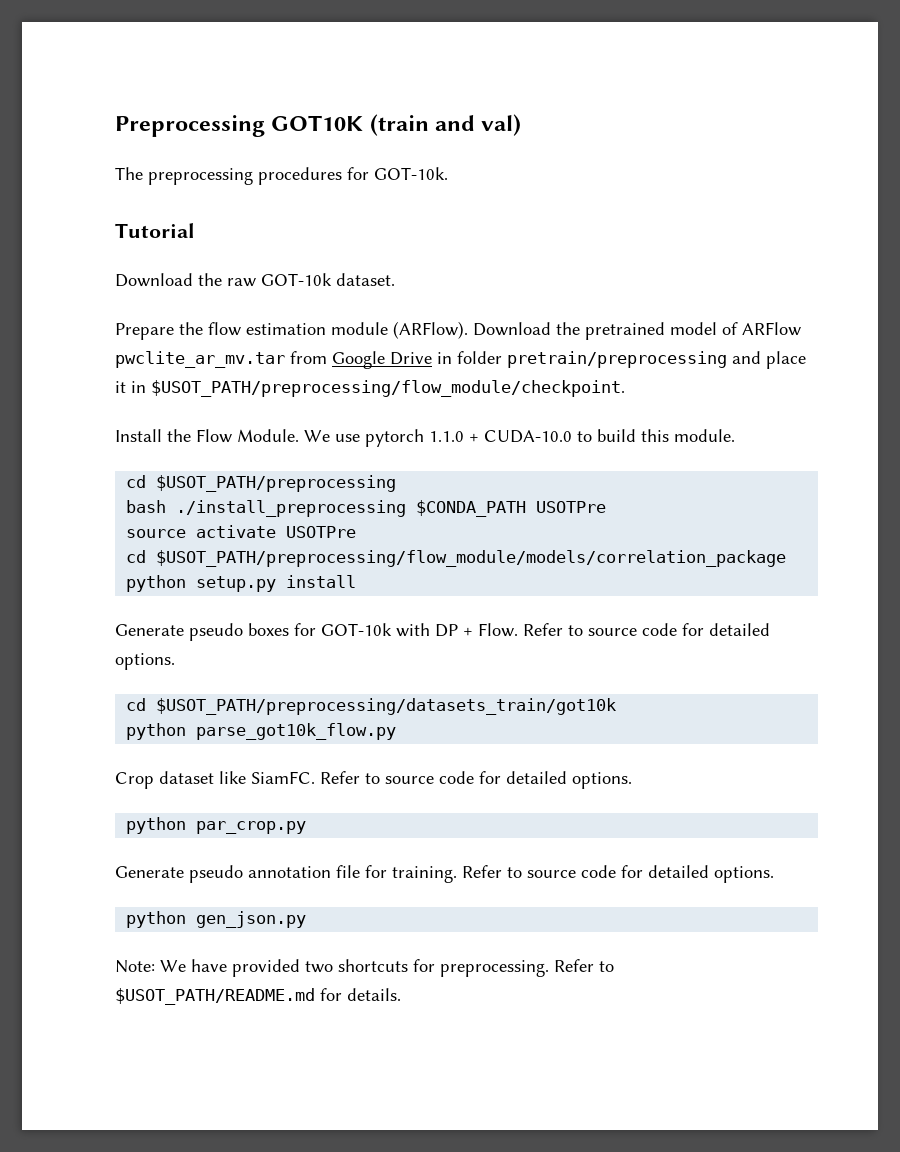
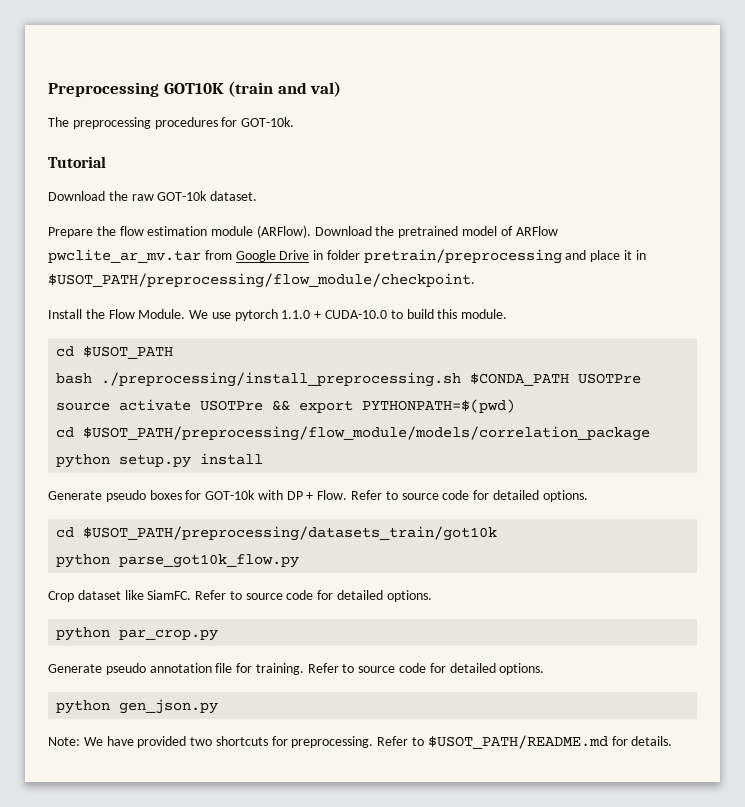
[156,475,397,492] $USOT_PATH/preprocessing -> [83,346,174,359] $USOT_PATH
[176,500,407,517] ./install_preprocessing -> [101,372,462,387] ./preprocessing/install_preprocessing.sh
(357, 532) none -> [272,399,516,413] && export PYTHONPATH=$(pwd)

